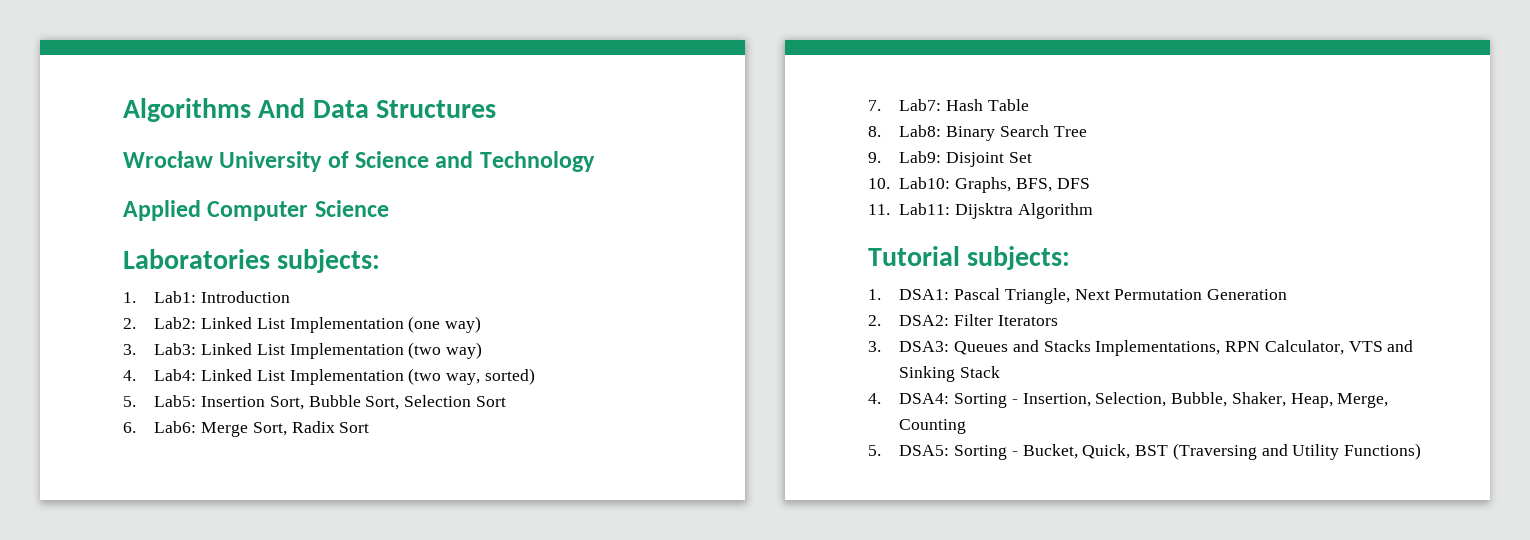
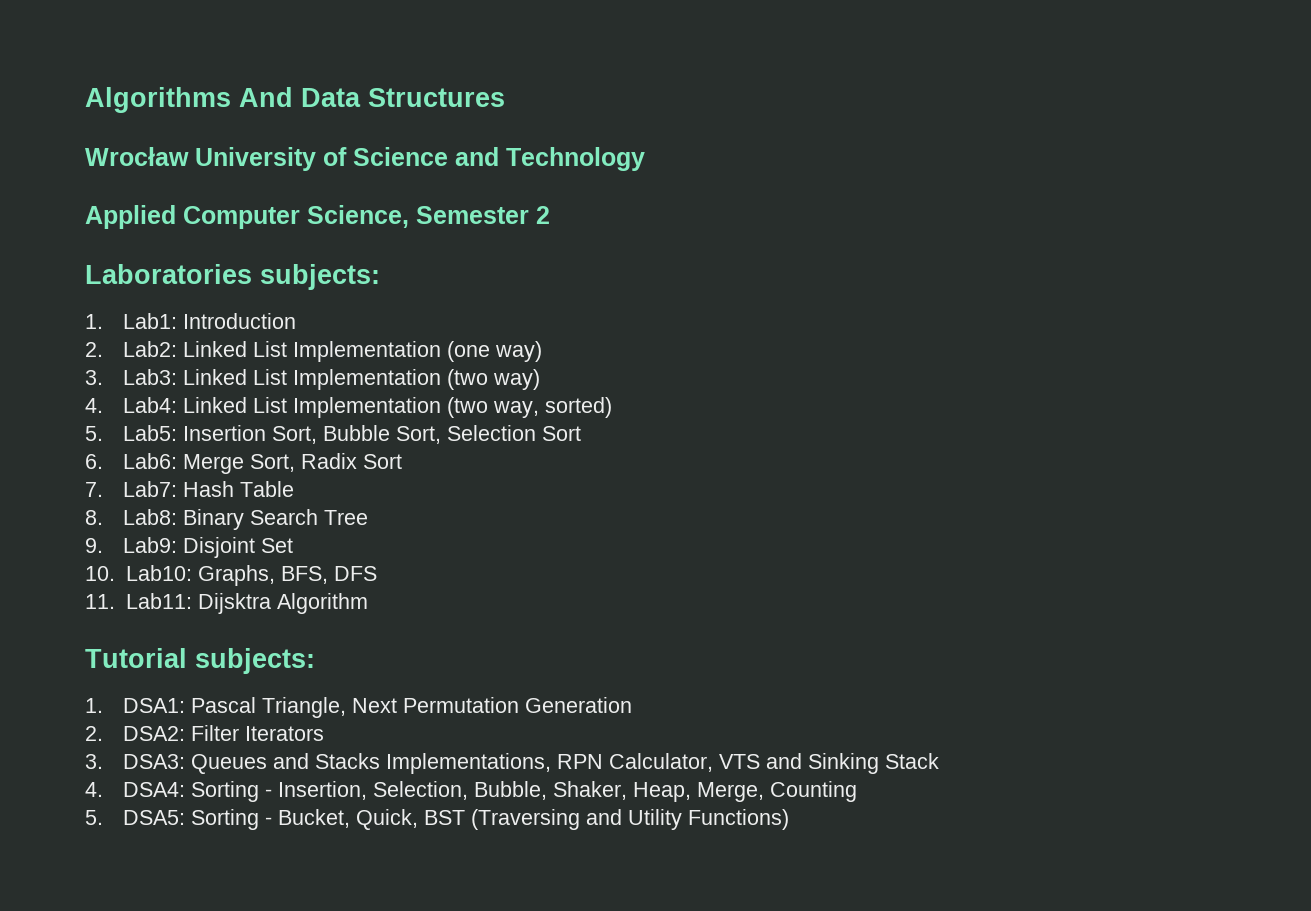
[314,200,389,217] Science -> [307,205,550,228] Science, Semester 2

